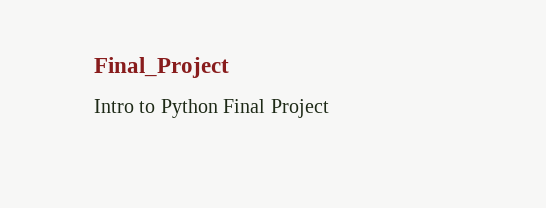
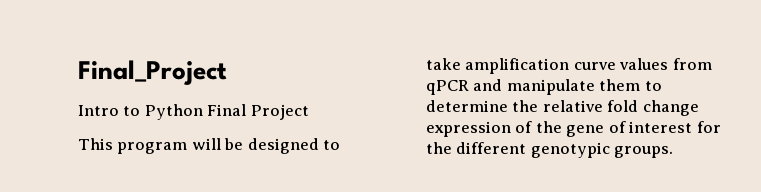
(329, 108) none -> [78,138,341,154] [426,58,712,74] [426,79,662,95] [426,100,699,116] [426,121,721,137] [426,142,674,158] // This program will be designed to take amplification curve values from qPCR and manipulate them to determine the relative fold change expression of the gene of interest for the different genotypic groups.

